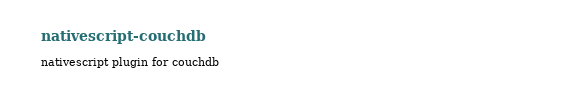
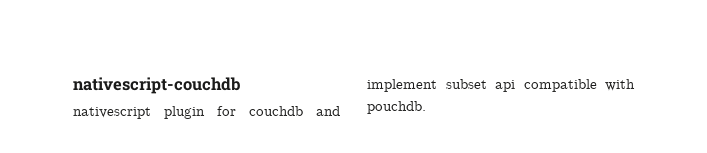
(219, 61) none -> [316,106,340,116] [367,79,635,92] [367,101,426,114] and implement subset api compatible with pouchdb.

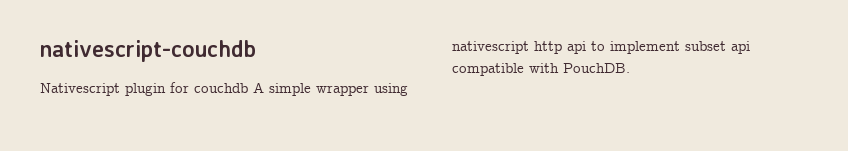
[73,107,151,119] nativescript -> [40,83,120,96] Nativescript
[316,106,340,116] and -> [253,82,408,96] [452,41,605,54] A simple wrapper using nativescript http api to
[367,101,426,114] pouchdb. -> [563,63,630,73] PouchDB.

